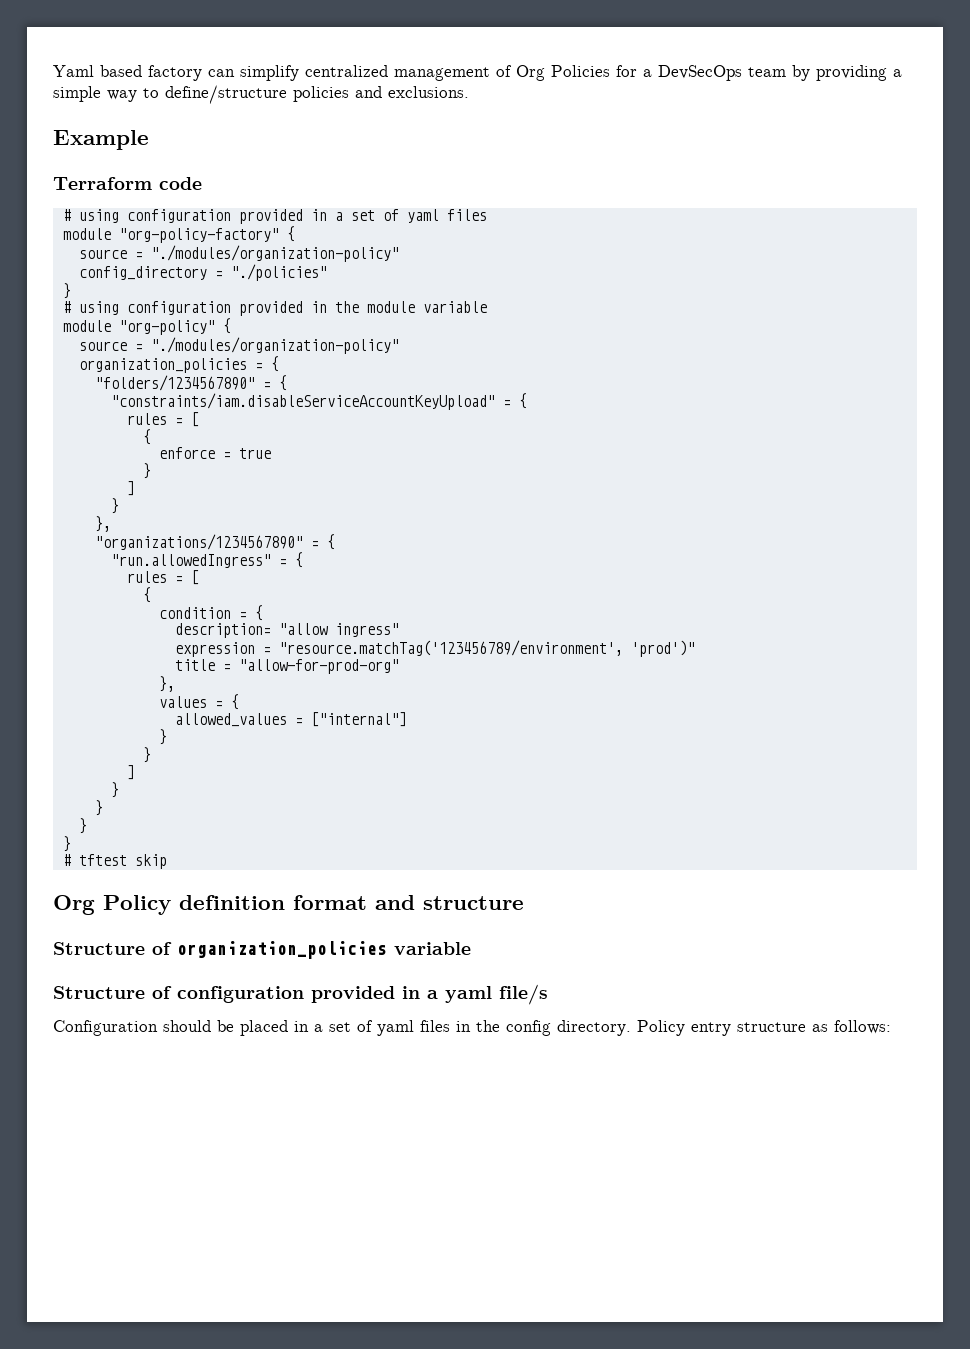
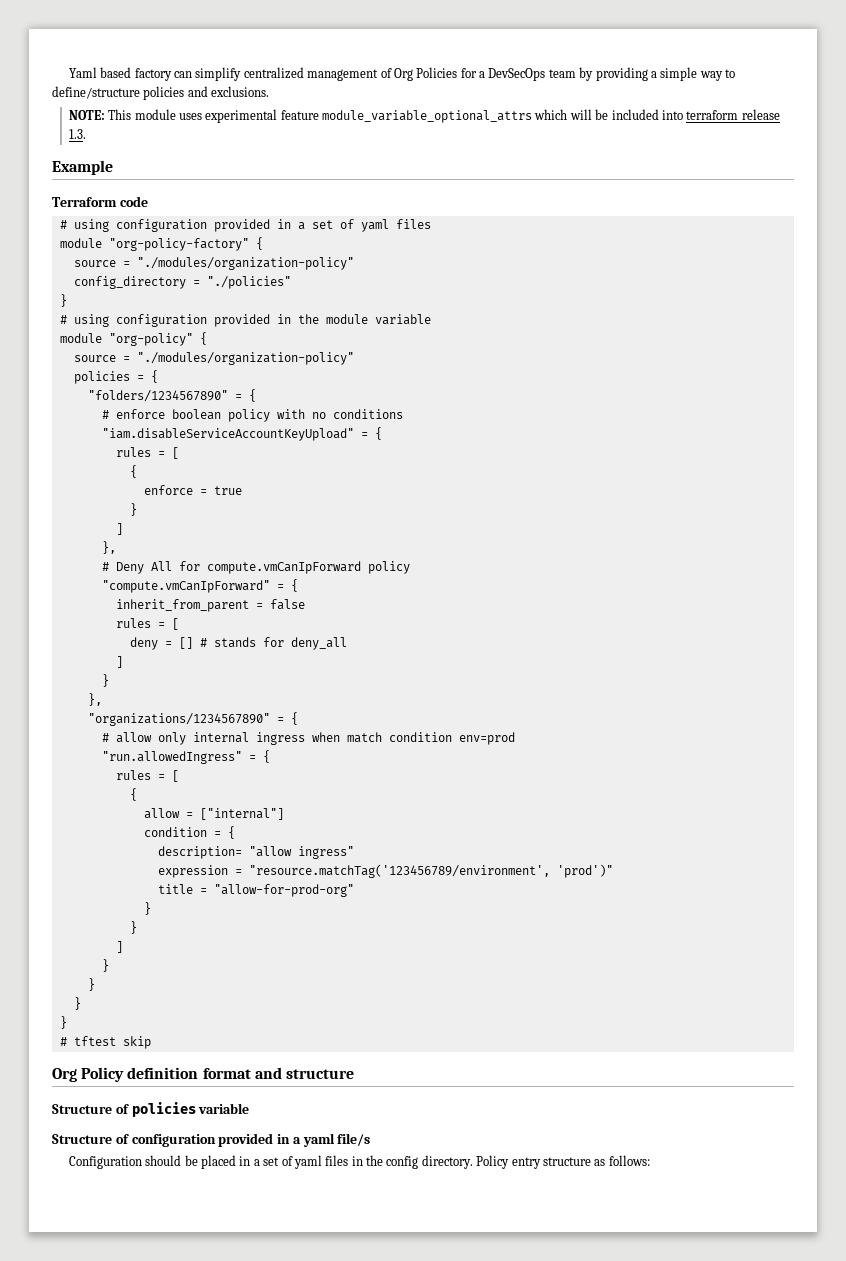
(469, 92) none -> [68,109,780,123] [68,129,86,139] // NOTE: This module uses experimental feature module_variable_optional_attrs which will be included into terraform release 1.3.
[78,358,247,373] organization_policies -> [73,371,130,384] policies
[110,393,495,410] "constraints/iam.disableServiceAccountKeyUpload" -> [101,409,403,422] [101,428,354,441] # enforce boolean policy with no conditions // "iam.disableServiceAccountKeyUpload"
(135, 488) none -> [101,541,116,554] [101,561,410,574] [101,579,298,593] [115,599,305,612] [115,618,179,630] [129,637,347,650] [115,656,123,668] // }, // # Deny All for compute.vmCanIpForward policy // "compute.vmCanIpForward" = { // inherit_from_parent = false // rules = [ // deny = [] # stands for deny_all // ]
(335, 542) none -> [101,732,515,745] // # allow only internal ingress when match condition env=prod
(151, 595) none -> [143,808,284,820] // allow = ["internal"]
[158,676,175,692] [158,694,239,710] [174,712,407,727] // }, // values = { // allowed_values = ["internal"] -> (354, 890) none
[177,941,387,959] organization_policies -> [131,1102,196,1117] policies

